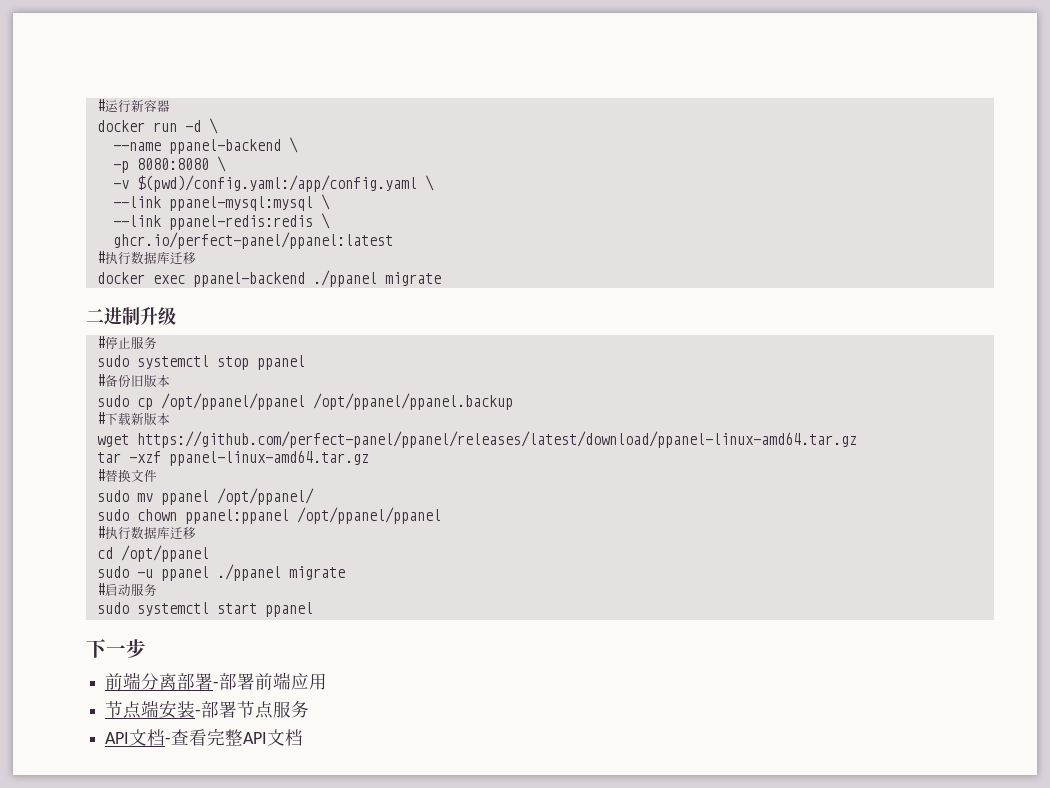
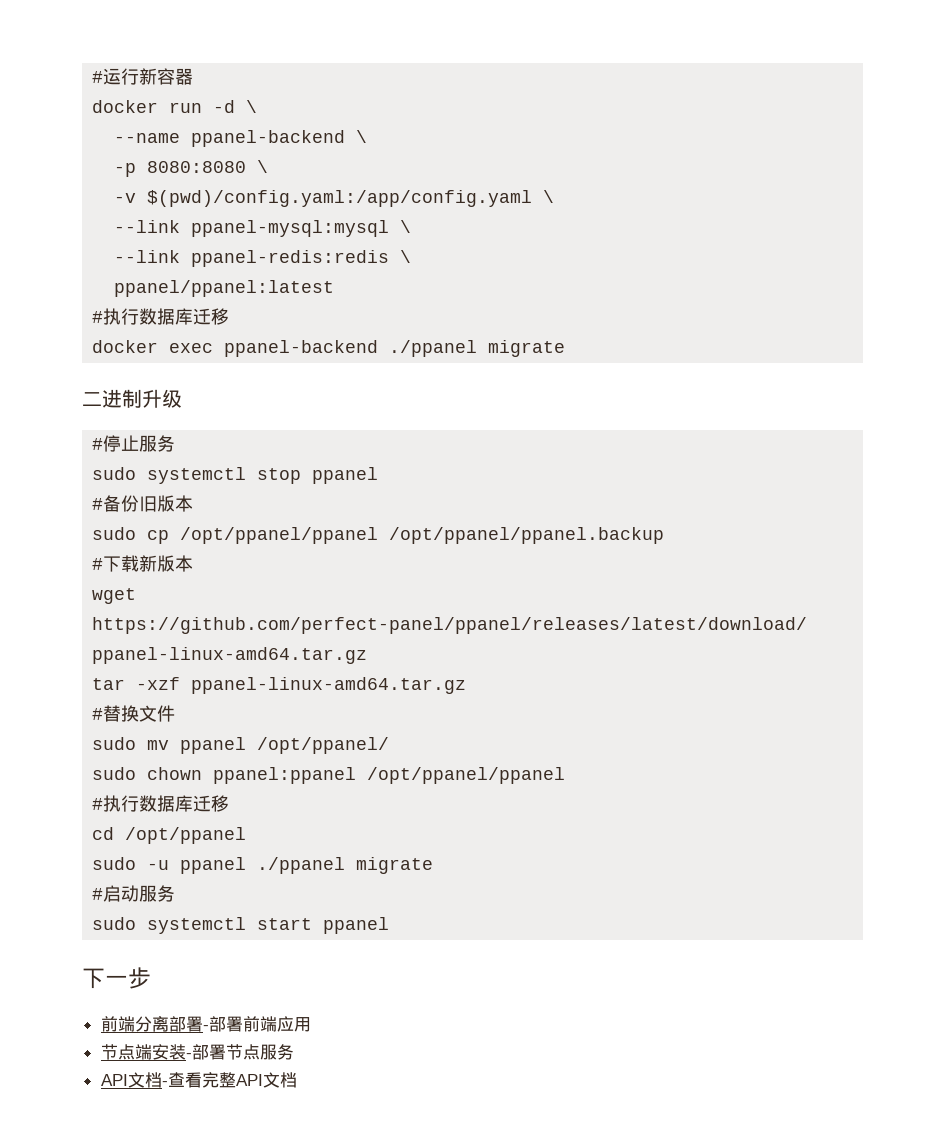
[112,232,393,249] ghcr.io/perfect-panel/ppanel:latest -> [114,280,335,297] ppanel/ppanel:latest

